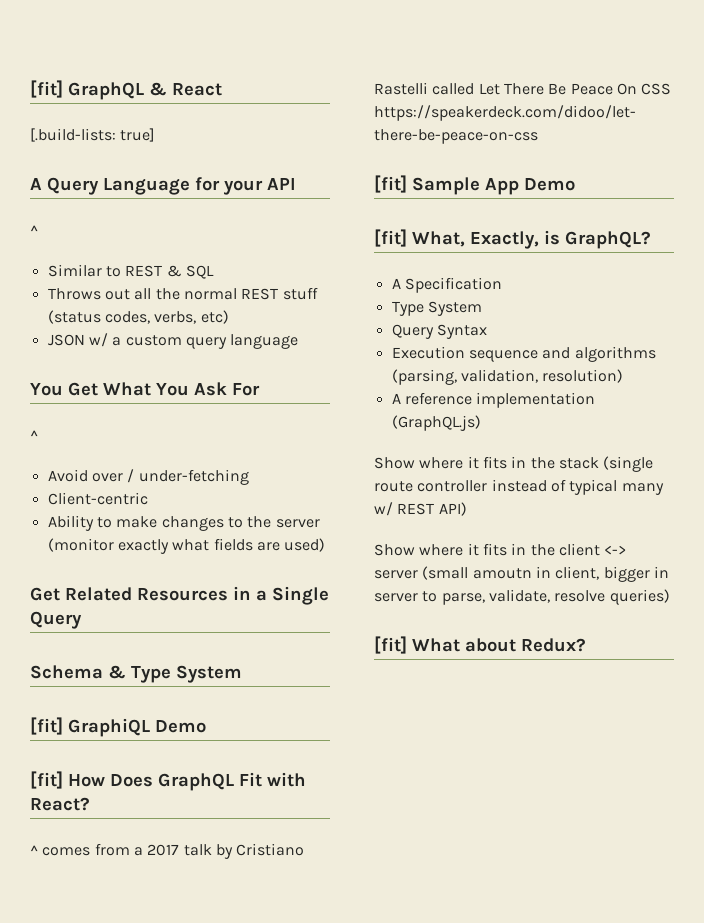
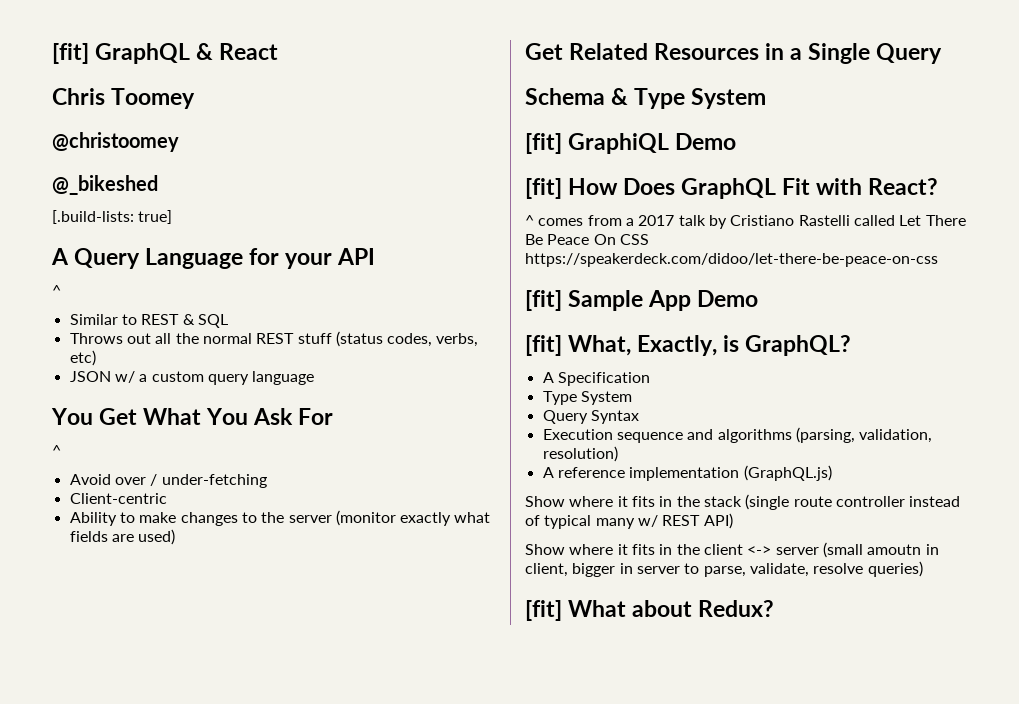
(222, 89) none -> [52,88,196,109] [52,132,179,152] [52,175,158,195] // Chris Toomey // @christoomey // @_bikeshed

